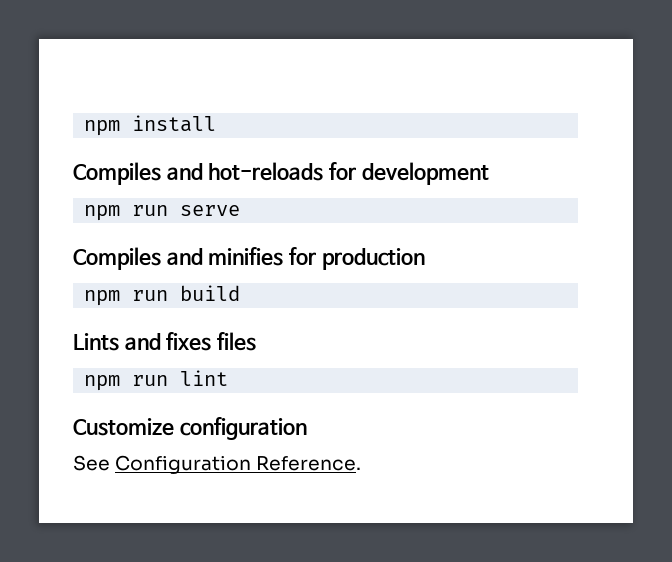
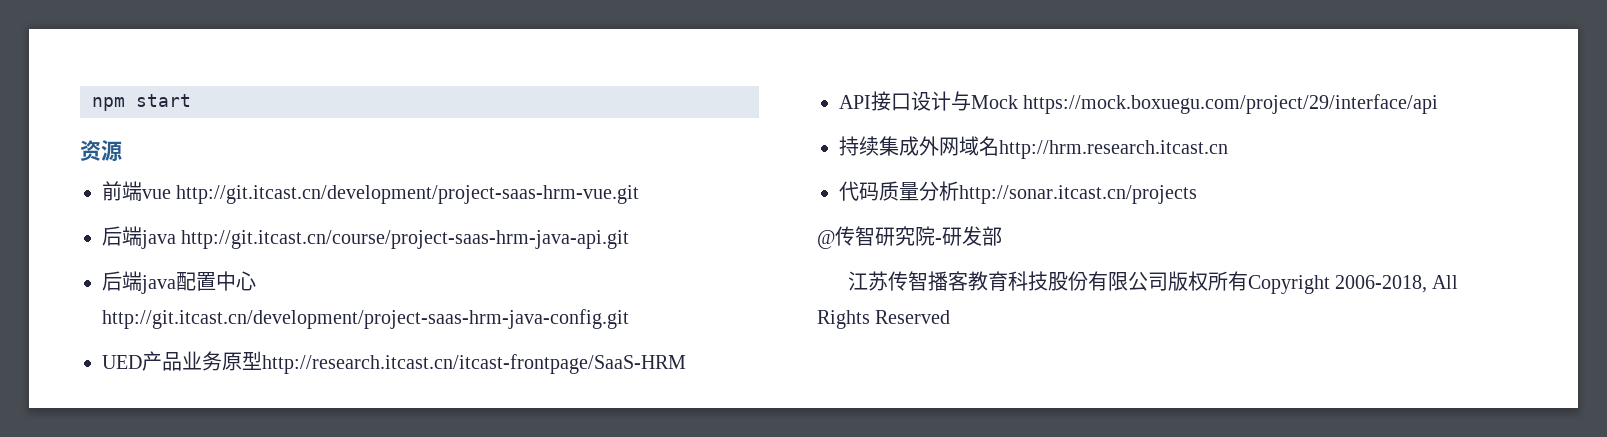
[84,115,217,136] [73,162,489,185] [84,205,241,221] [73,247,425,270] [84,285,241,306] [73,332,256,351] [84,370,229,391] [73,417,307,440] [73,455,362,474] npm install // Compiles and hot-reloads for development // npm run serve // Compiles and minifies for production // npm run build // Lints and fixes files // npm run lint // Customize configuration // See Configuration Reference. -> [92,94,191,111] [80,140,122,162] [102,181,640,204] [102,226,630,249] [102,271,256,294] [102,309,629,329] [102,351,686,374] [839,91,1439,114] [839,136,1228,159] [839,181,1197,204] [817,226,1002,249] [847,271,1459,294] [817,310,951,329] npm start // 资源 // 前端vue http://git.itcast.cn/development/project-saas-hrm-vue.git // 后端java http://git.itcast.cn/course/project-saas-hrm-java-api.git // 后端java配置中心http://git.itcast.cn/development/project-saas-hrm-java-config.git // UED产品业务原型http://research.itcast.cn/itcast-frontpage/SaaS-HRM // API接口设计与Mock https://mock.boxuegu.com/project/29/interface/api // 持续集成外网域名http://hrm.research.itcast.cn // 代码质量分析http://sonar.itcast.cn/projects // @传智研究院-研发部 // 江苏传智播客教育科技股份有限公司版权所有Copyright 2006-2018, All Rights Reserved

